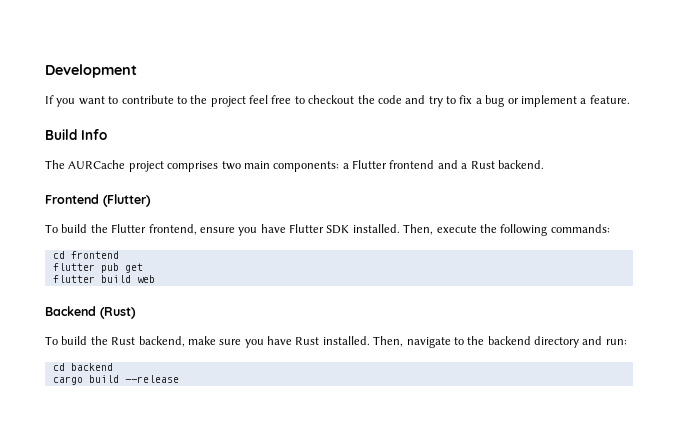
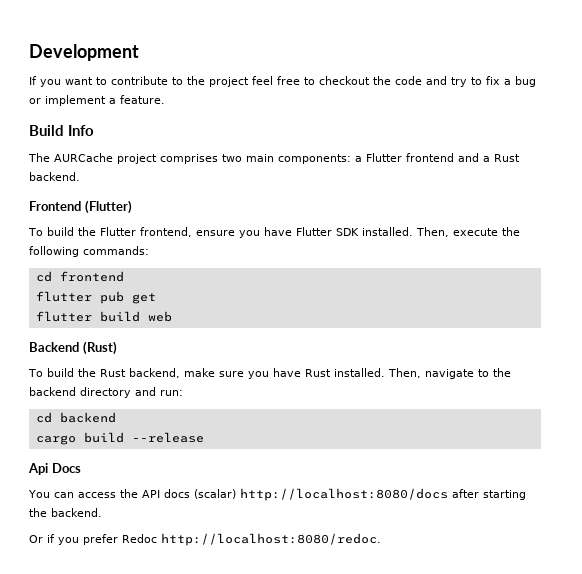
(179, 379) none -> [28,463,81,475] [28,488,526,501] [29,508,102,517] [29,533,381,546] // Api Docs // You can access the API docs (scalar) http://localhost:8080/docs after starting the backend. // Or if you prefer Redoc http://localhost:8080/redoc.

